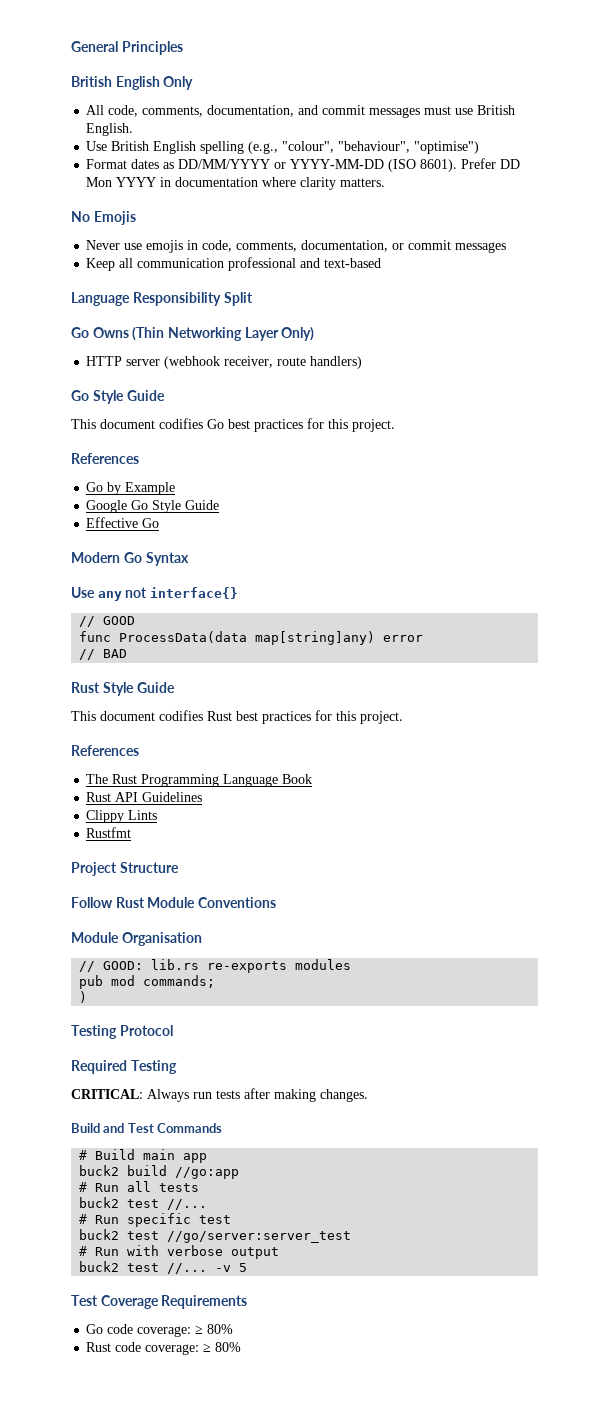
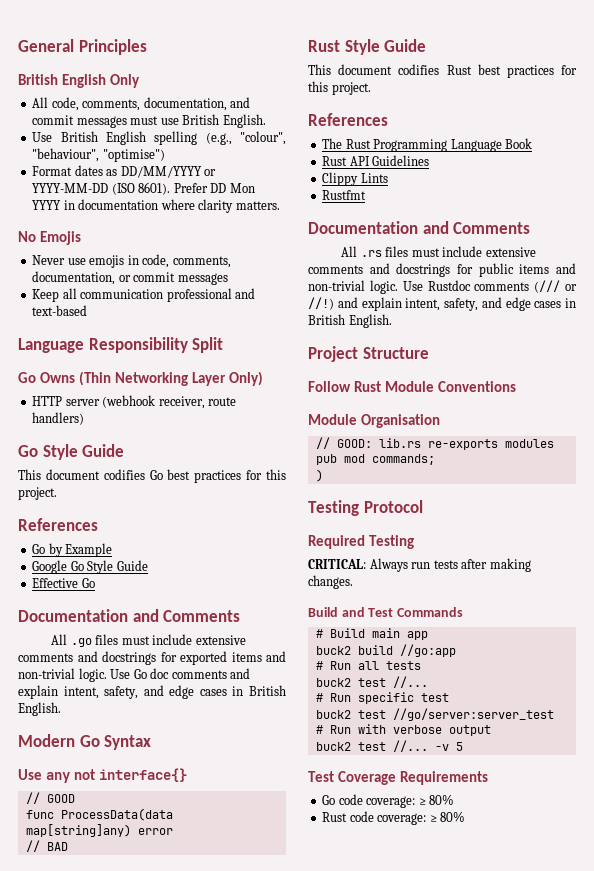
(160, 523) none -> [18,609,241,622] [51,634,246,647] [18,651,286,665] [18,668,251,682] [18,685,287,699] [18,702,61,716] // Documentation and Comments // All .go files must include extensive comments and docstrings for exported items and non-trivial logic. Use Go doc comments and explain intent, safety, and edge cases in British English.
(132, 832) none -> [308,221,531,234] [341,246,536,257] [308,263,576,277] [308,280,577,294] [308,297,576,311] [308,314,392,328] // Documentation and Comments // All .rs files must include extensive comments and docstrings for public items and non-trivial logic. Use Rustdoc comments (/// or //!) and explain intent, safety, and edge cases in British English.

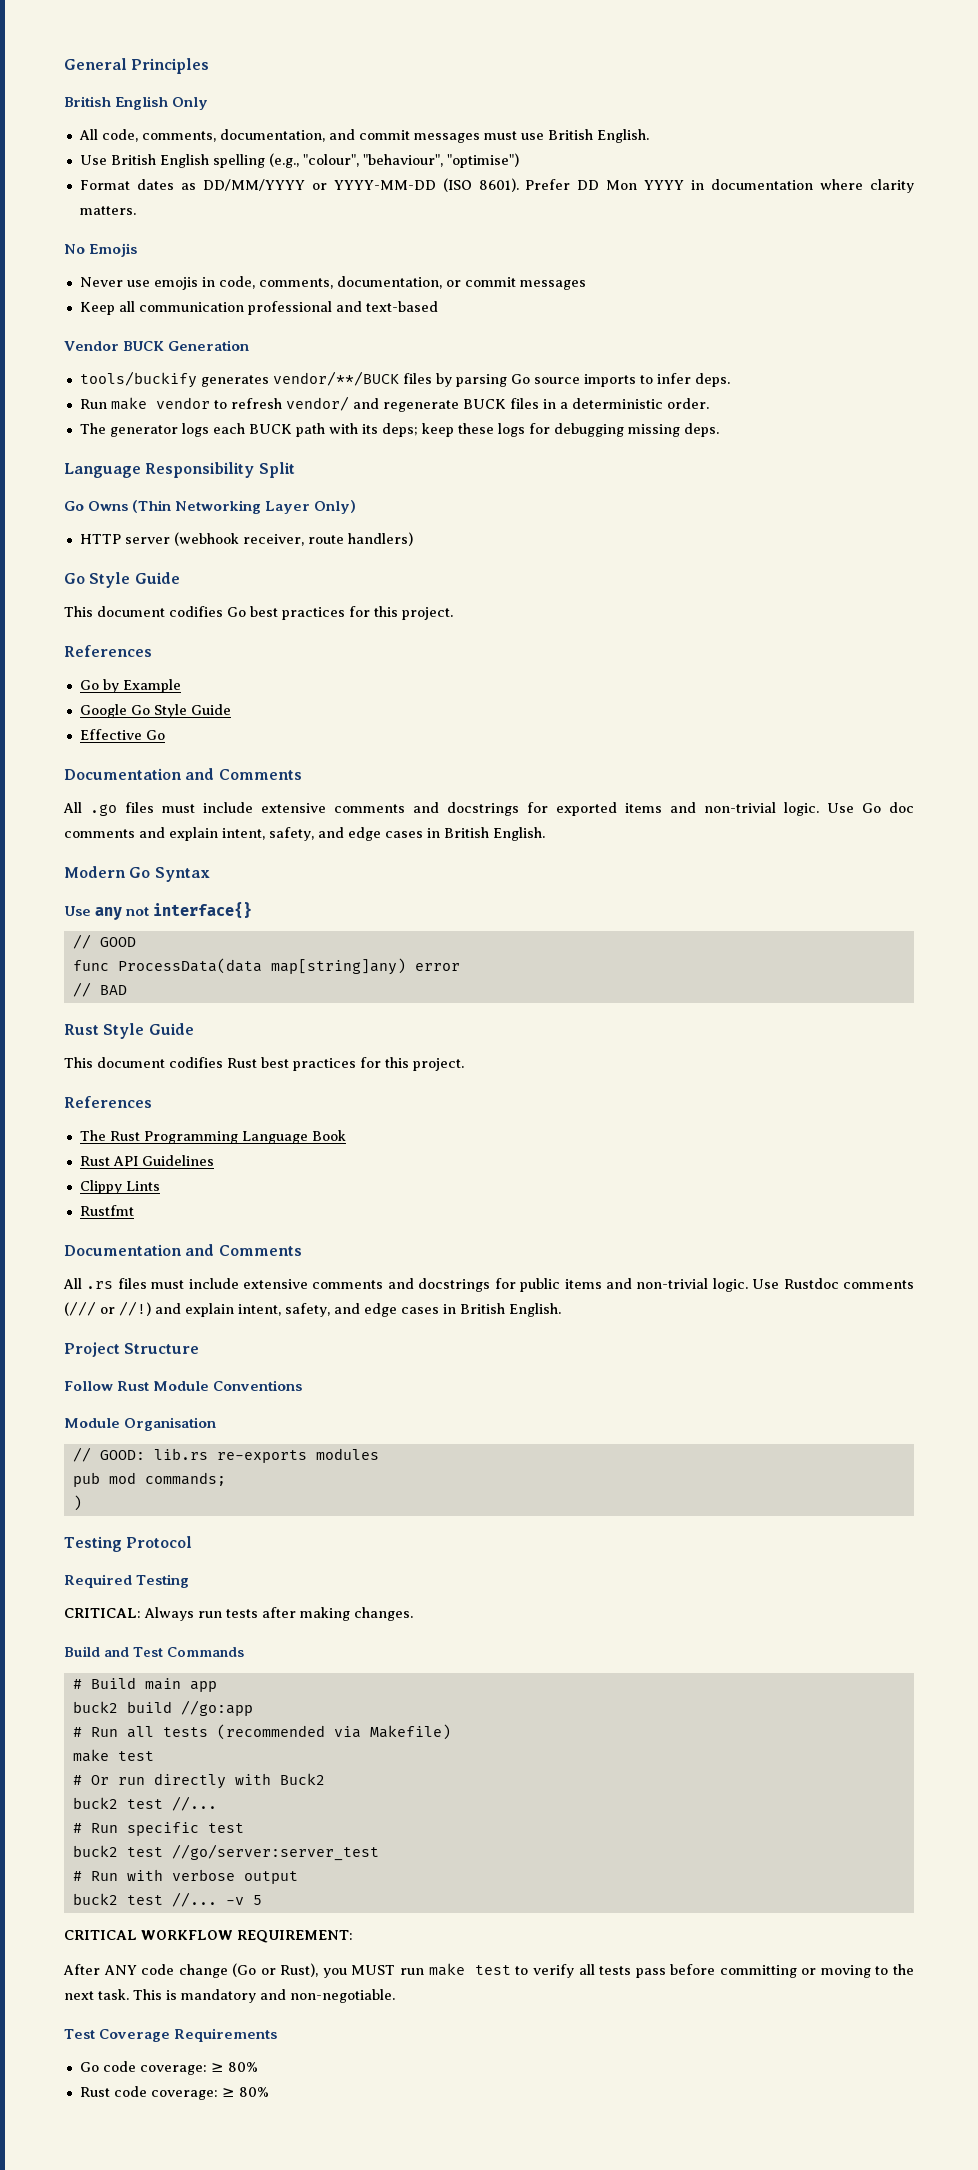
(88, 310) none -> [64,340,250,351] [79,371,730,388] [79,396,709,412] [79,423,719,437] // Vendor BUCK Generation // tools/buckify generates vendor/**/BUCK files by parsing Go source imports to infer deps. // Run make vendor to refresh vendor/ and regenerate BUCK files in a deterministic order. // The generator logs each BUCK path with its deps; keep these logs for debugging missing deps.
(421, 665) none -> [216,1724,451,1740] [72,1749,154,1762] [72,1773,325,1789] (recommended via Makefile) // make test // # Or run directly with Buck2
(463, 746) none -> [64,1930,353,1943] [63,1963,914,1978] [64,1989,395,2003] // CRITICAL WORKFLOW REQUIREMENT: // After ANY code change (Go or Rust), you MUST run make test to verify all tests pass before committing or moving to the next task. This is mandatory and non-negotiable.

